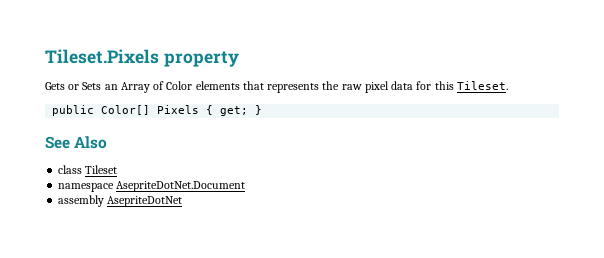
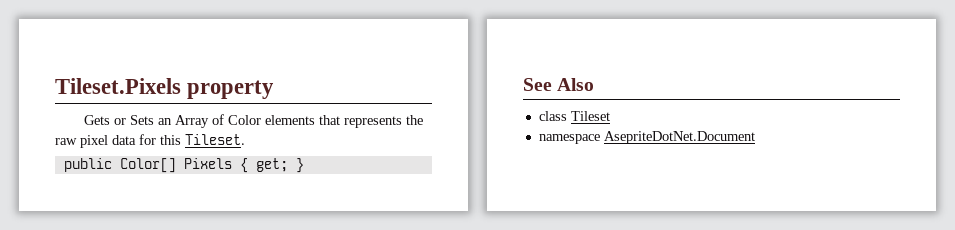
[58,195,183,207] // assembly AsepriteDotNet -> (755, 137) none

